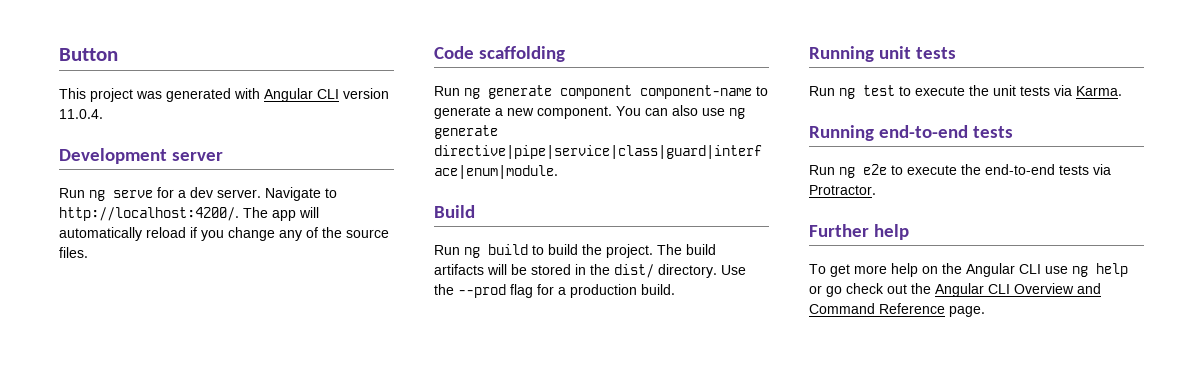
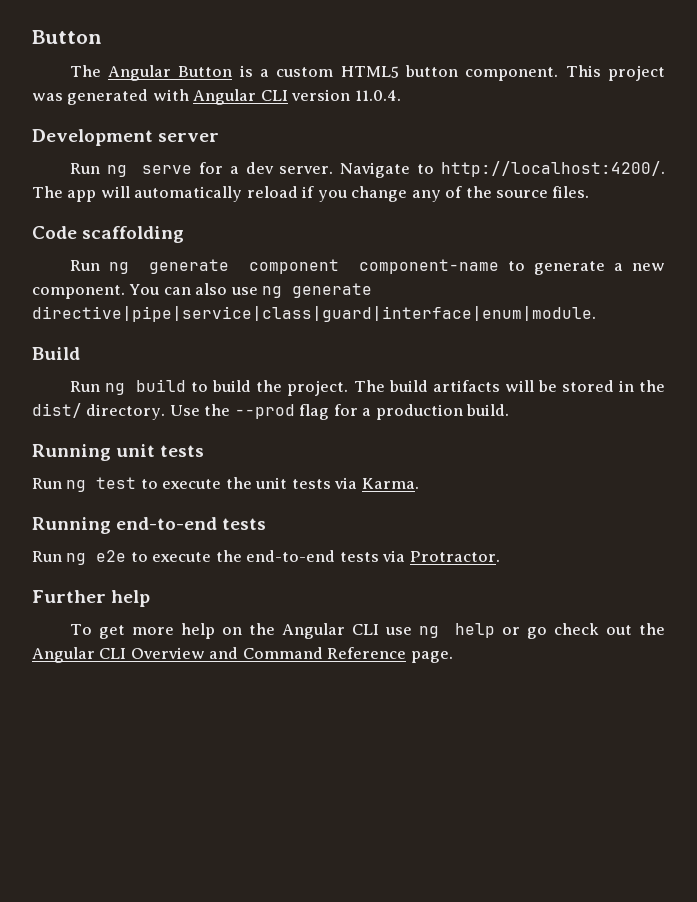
(118, 54) none -> [69,65,559,81] The Angular Button is a custom HTML5 button component.

